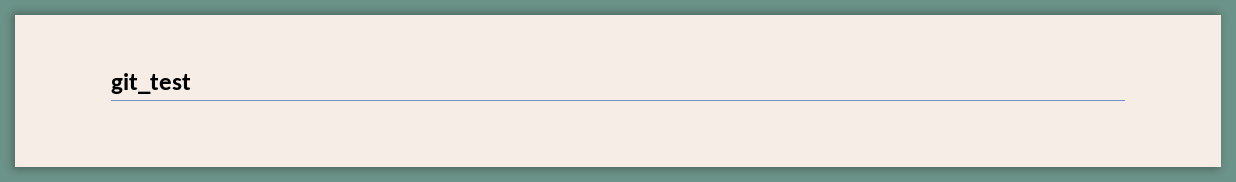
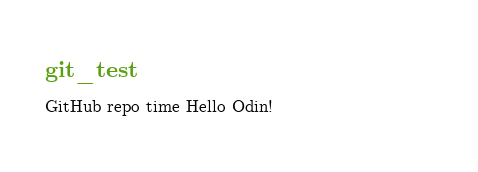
(191, 83) none -> [45,100,273,116] // GitHub repo time Hello Odin!

